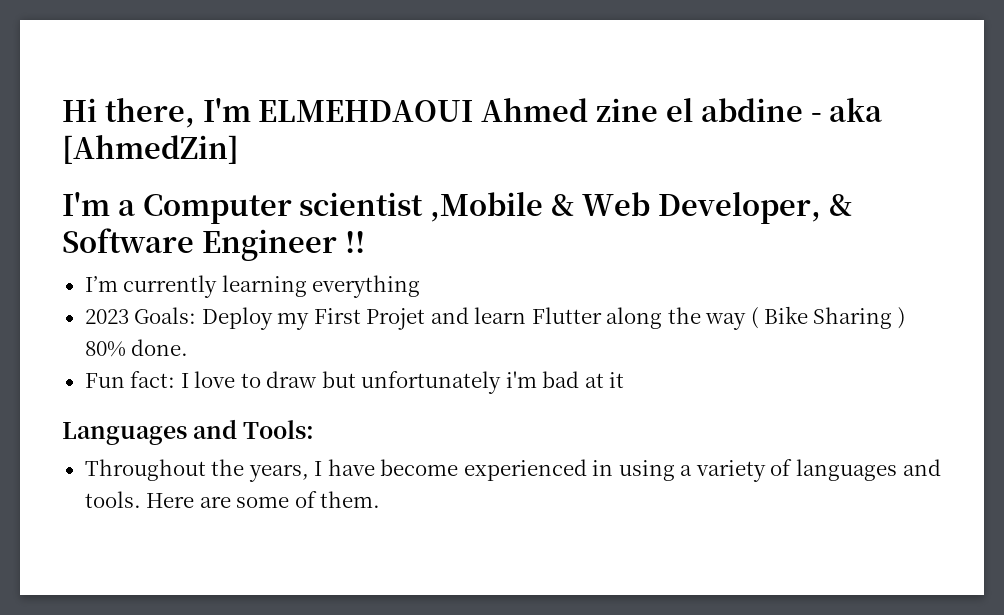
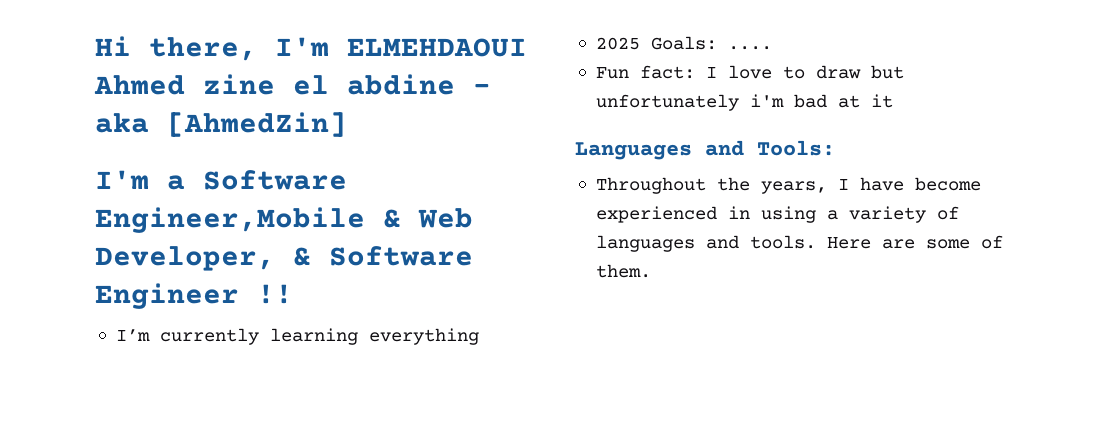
[142,192,544,224] Computer scientist ,Mobile -> [203,170,347,190] [95,207,365,233] Software Engineer,Mobile
[84,306,905,330] [84,339,189,357] 2023 Goals: Deploy my First Projet and learn Flutter along the way ( Bike Sharing ) 80% done. -> [595,36,772,50] 2025 Goals: ....

